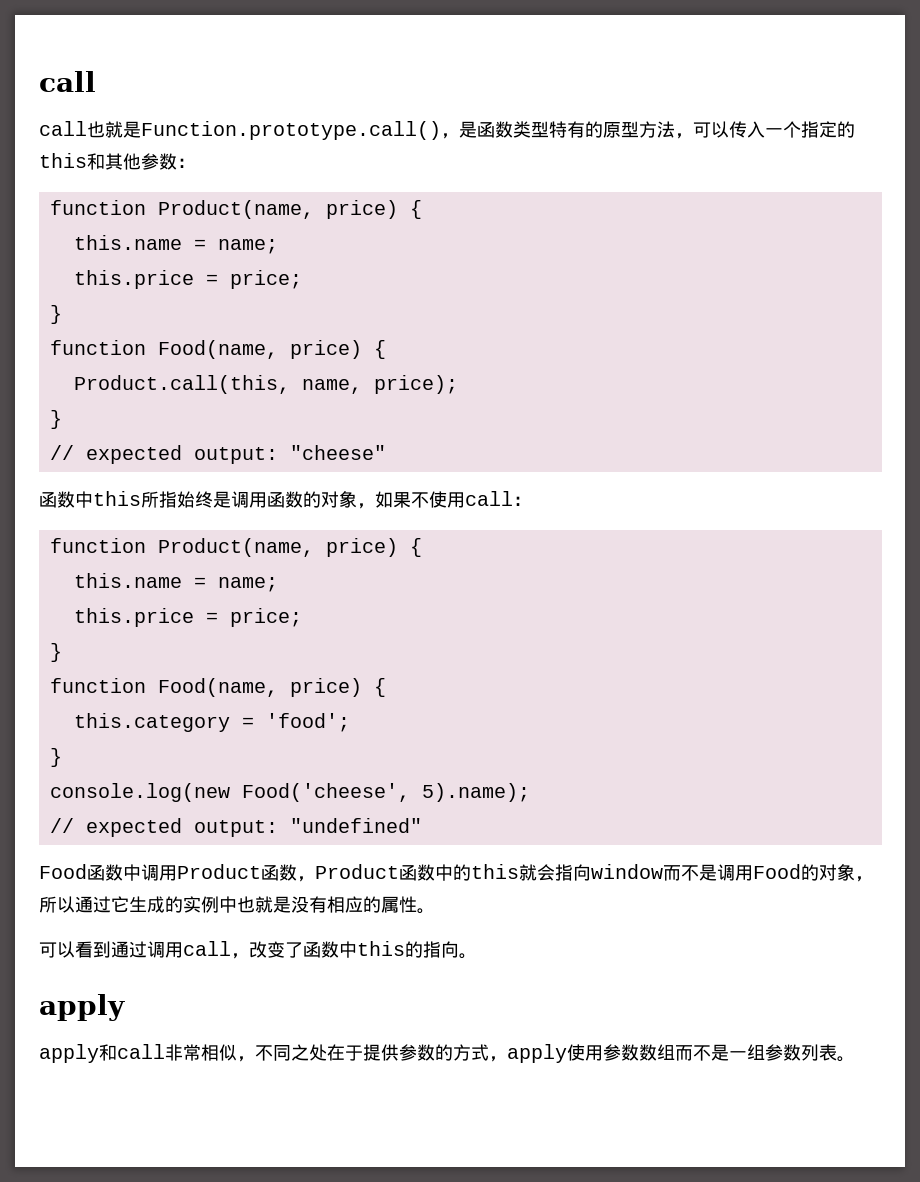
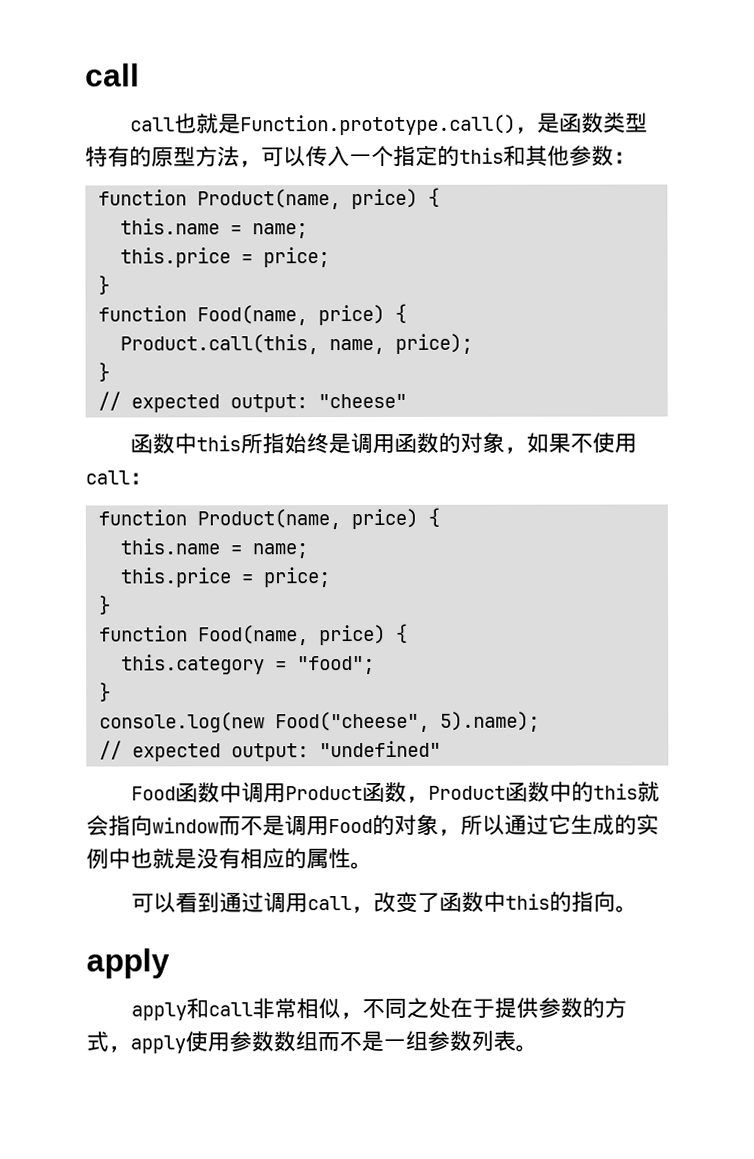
[265,713,350,732] 'food'; -> [296,656,375,675] "food";
[241,783,410,802] Food('cheese', -> [274,711,430,733] Food("cheese",

